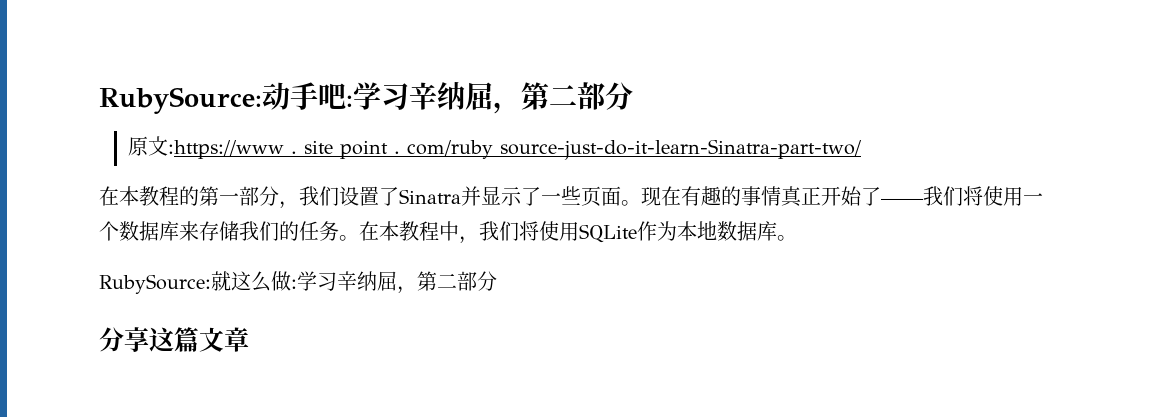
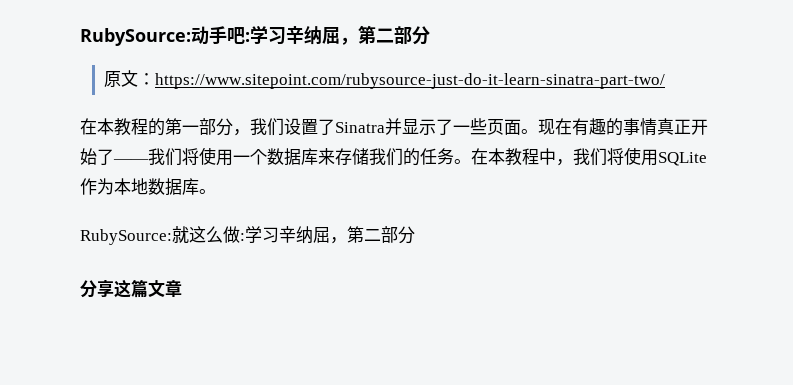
[167,139,862,160] :https://www . site point . com/ruby source-just-do-it-learn-Sinatra-part-two/ -> [137,73,665,89] ：https://www.sitepoint.com/rubysource-just-do-it-learn-sinatra-part-two/

